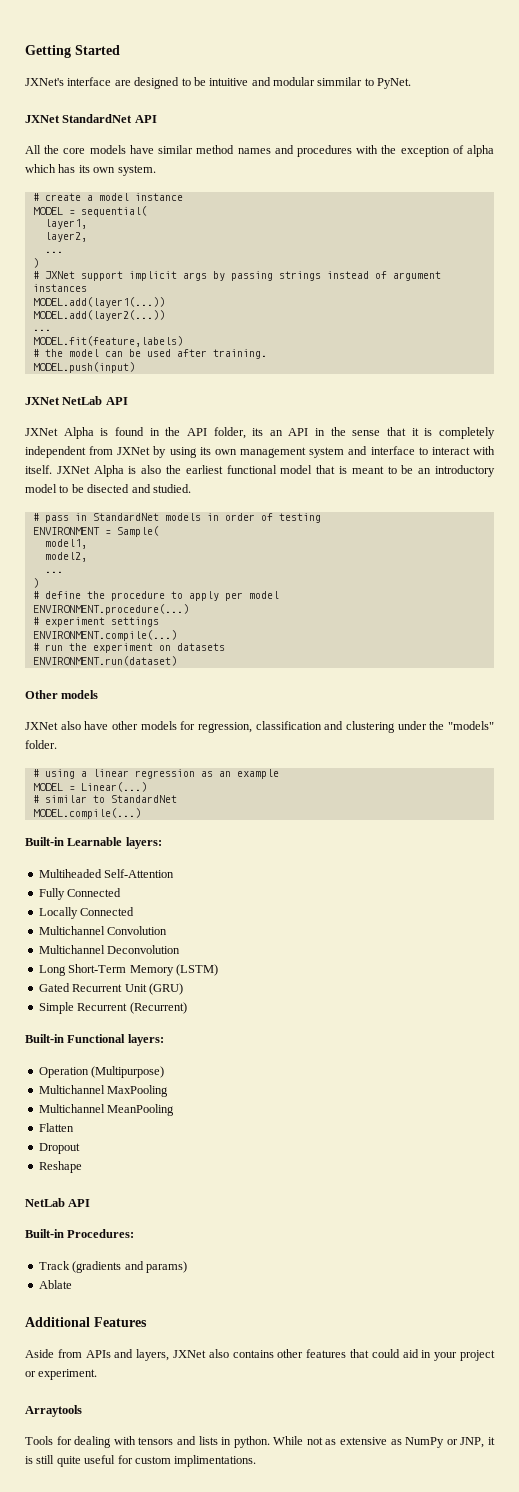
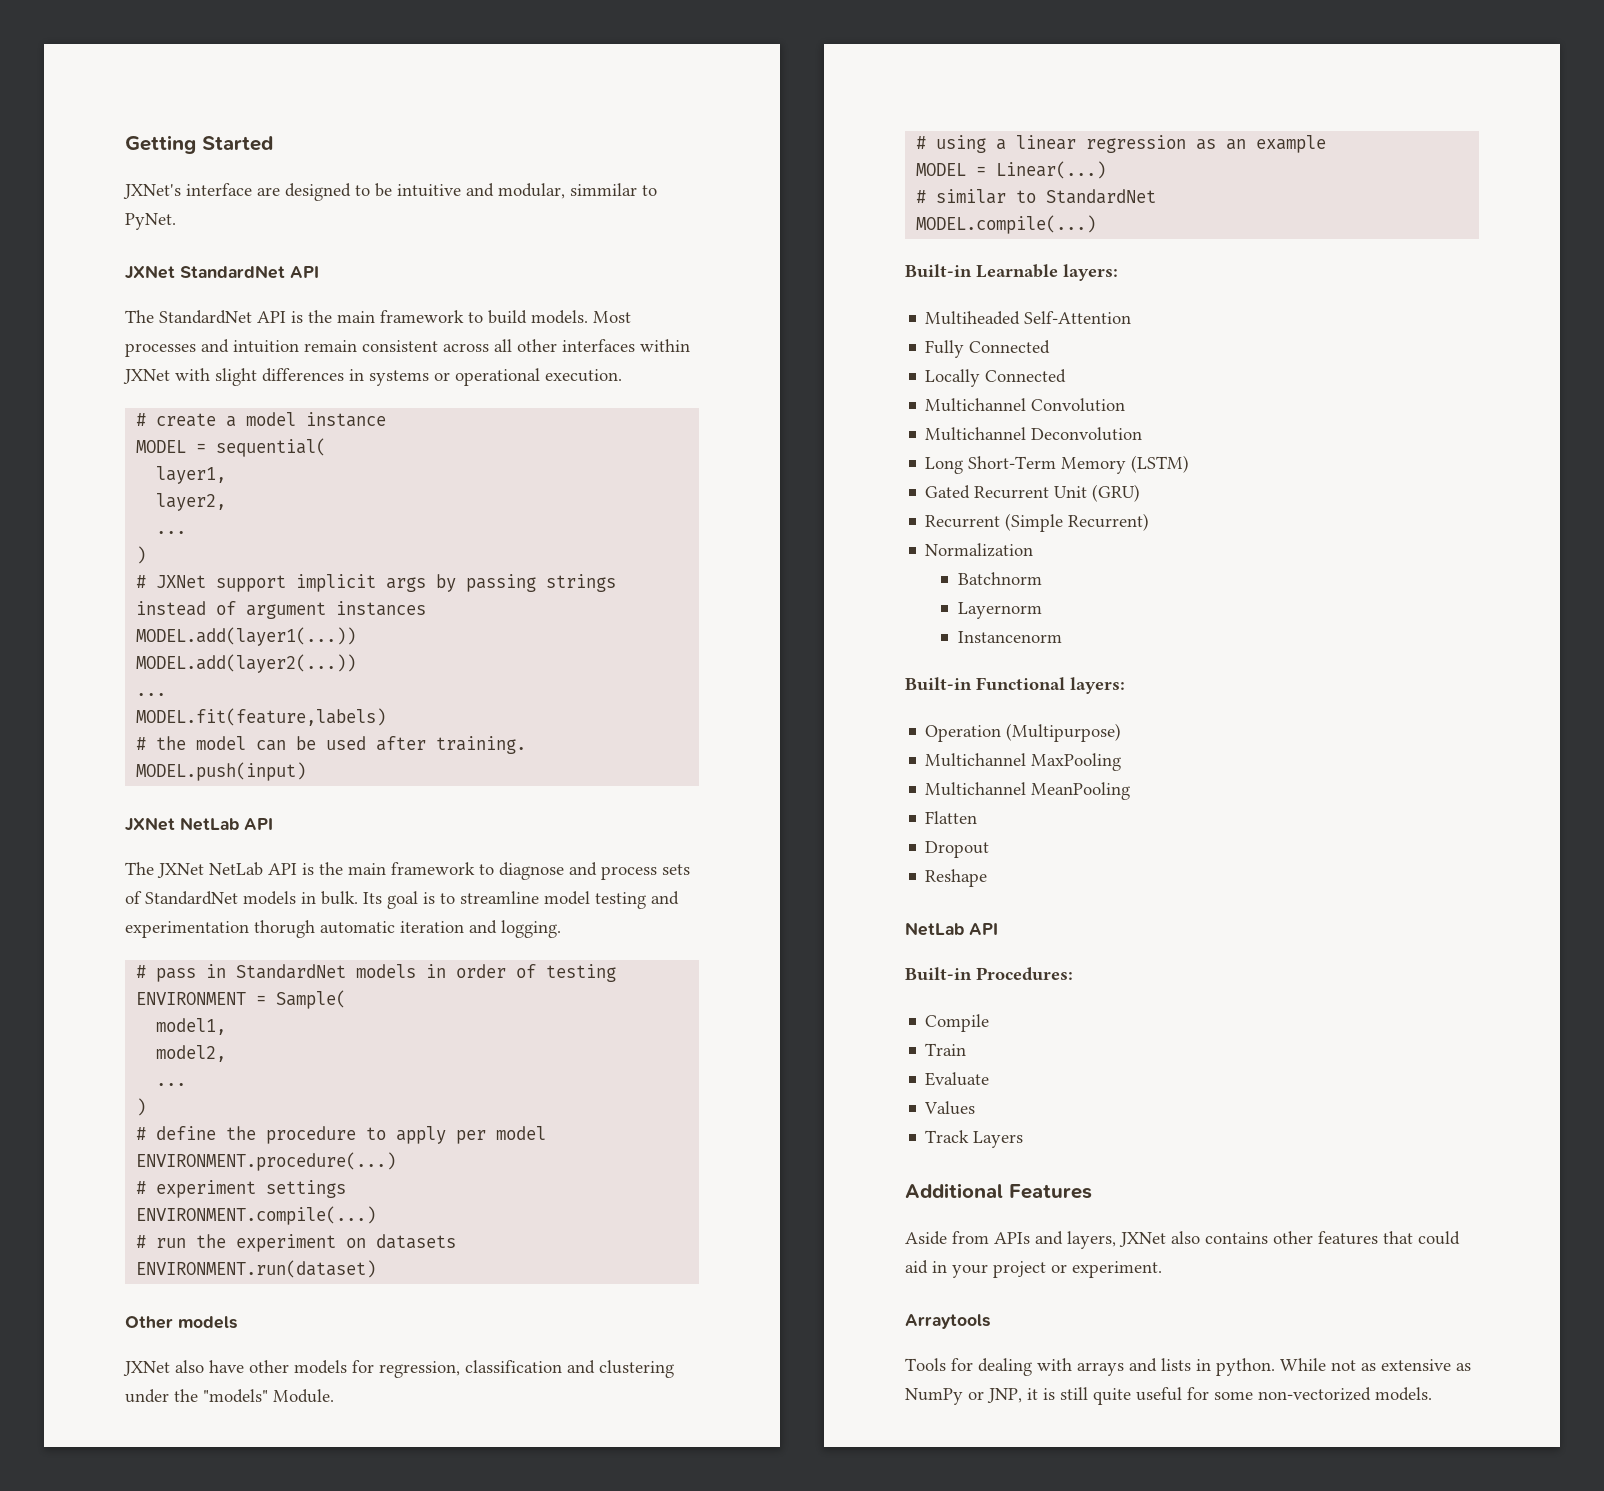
[273,77,315,86] modular -> [498,183,565,199] modular,
[25,145,495,157] [25,164,156,176] All the core models have similar method names and procedures with the exception of alpha which has its own system. -> [125,310,631,324] [125,339,690,357] [123,368,622,386] The StandardNet API is the main framework to build models. Most processes and intuition remain consistent across all other interfaces within JXNet with slight differences in systems or operational execution.
[25,427,495,439] [25,446,495,458] [25,465,496,477] [25,484,191,493] JXNet Alpha is found in the API folder, its an API in the sense that it is completely independent from JXNet by using its own management system and interface to interact with itself. JXNet Alpha is also the earliest functional model that is meant to be an introductory model to be disected and studied. -> [125,862,690,880] [125,891,679,909] [125,920,561,938] The JXNet NetLab API is the main framework to diagnose and process sets of StandardNet models in bulk. Its goal is to streamline model testing and experimentation thorugh automatic iteration and logging.
[25,740,57,749] folder. -> [273,1389,334,1403] Module.
[38,1002,187,1014] Simple Recurrent (Recurrent) -> [925,513,1150,532] [925,543,1034,557] [958,572,1043,585] [958,602,1043,619] [958,631,1063,643] Recurrent (Simple Recurrent) // Normalization // Batchnorm // Layernorm // Instancenorm
[38,1261,187,1273] [38,1280,72,1289] Track (gradients and params) // Ablate -> [925,1014,990,1032] [925,1043,967,1056] [925,1072,990,1086] [924,1101,976,1115] [925,1130,1024,1148] Compile // Train // Evaluate // Values // Track Layers
[138,1437,174,1445] tensors -> [1077,1362,1124,1376] arrays
[134,1455,257,1467] custom implimentations. -> [1214,1387,1432,1401] some non-vectorized models.

